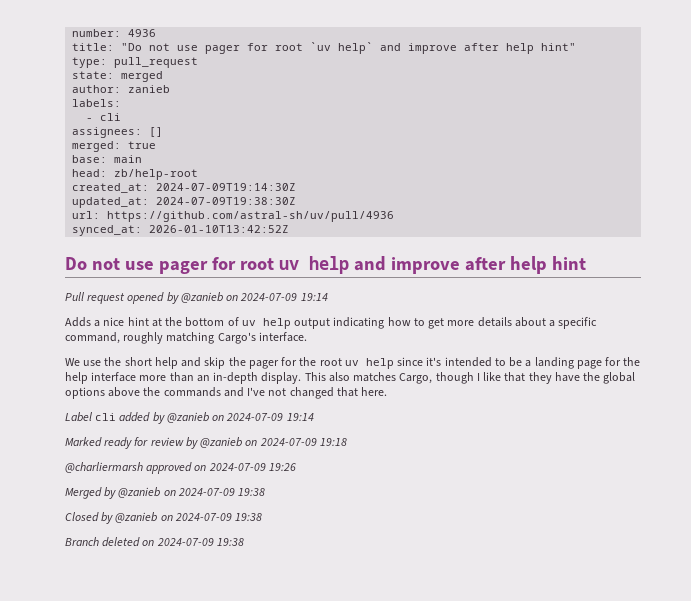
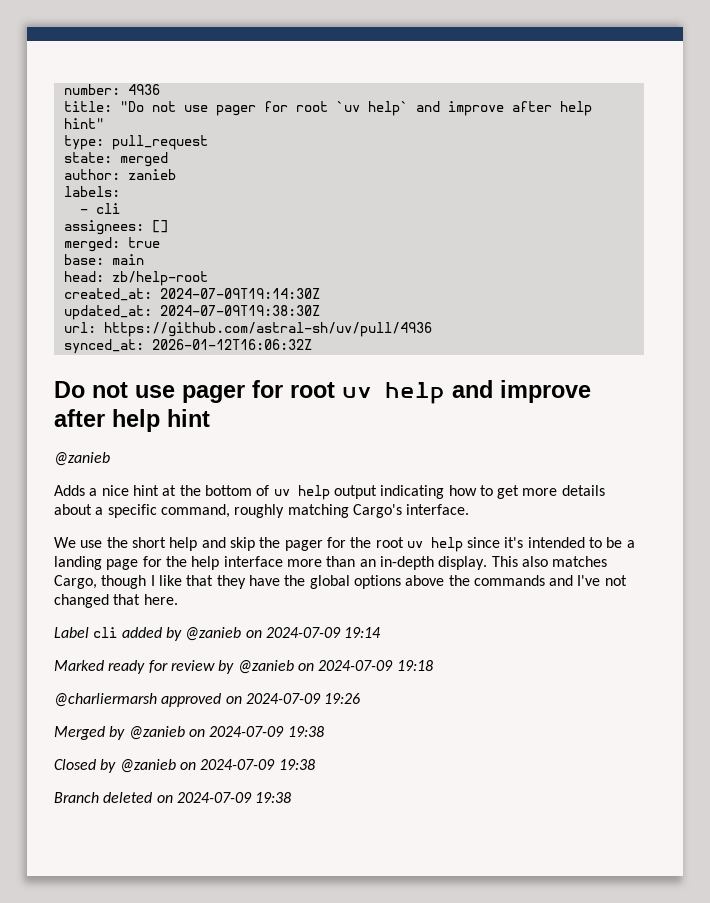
[149,225,290,233] 2026-01-10T13:42:52Z -> [151,339,312,350] 2026-01-12T16:06:32Z
[65,292,328,304] Pull request opened by @zanieb on 2024-07-09 19:14 -> [54,452,110,466] @zanieb

